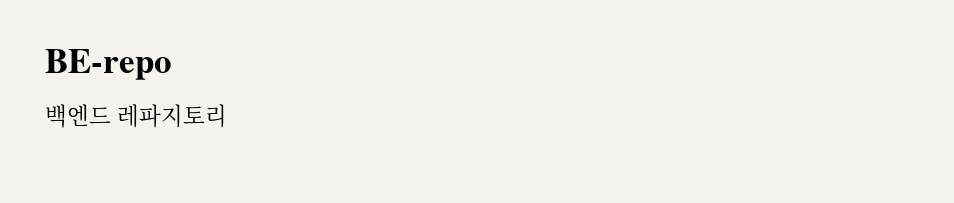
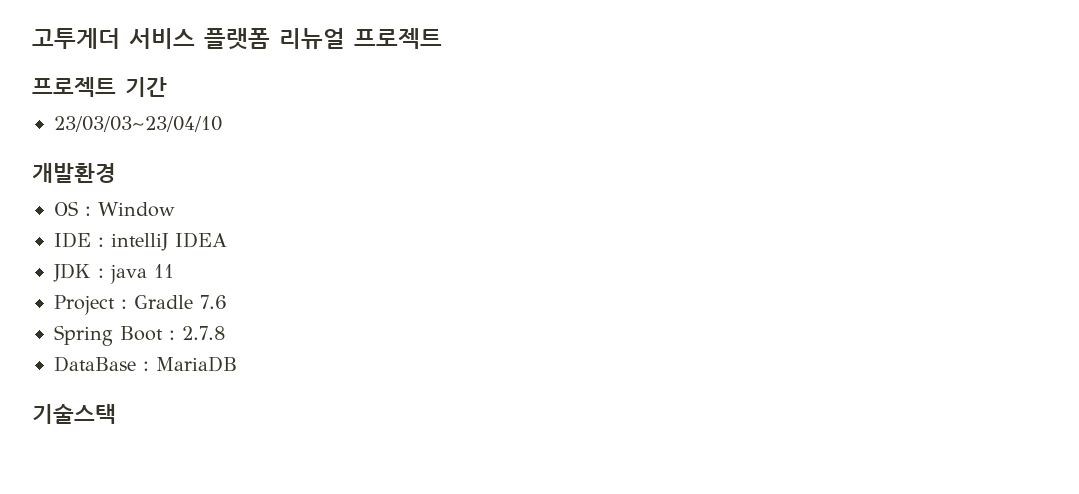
[45,49,172,80] [45,104,228,128] BE-repo // 백엔드 레파지토리 -> [32,28,442,50] [32,77,167,97] [54,116,222,132] [32,163,116,183] [54,201,175,217] [54,232,227,251] [53,263,174,284] [54,295,227,315] [54,325,225,346] [54,356,237,372] [32,404,116,424] 고투게더 서비스 플랫폼 리뉴얼 프로젝트 // 프로젝트 기간 // 23/03/03~23/04/10 // 개발환경 // OS : Window // IDE : intelliJ IDEA // JDK : java 11 // Project : Gradle 7.6 // Spring Boot : 2.7.8 // DataBase : MariaDB // 기술스택

